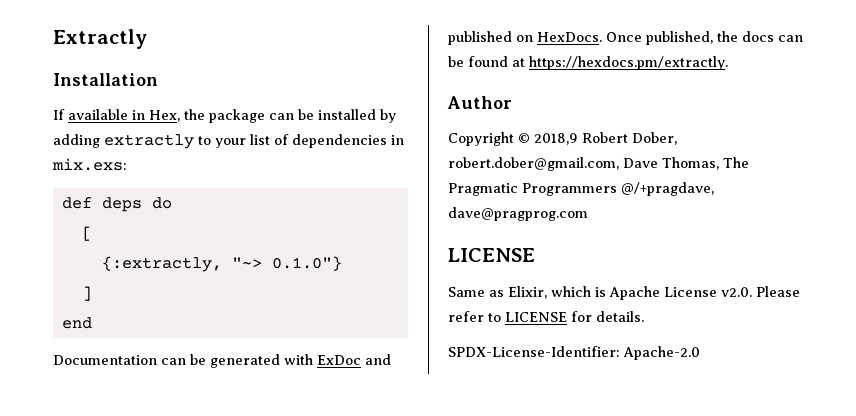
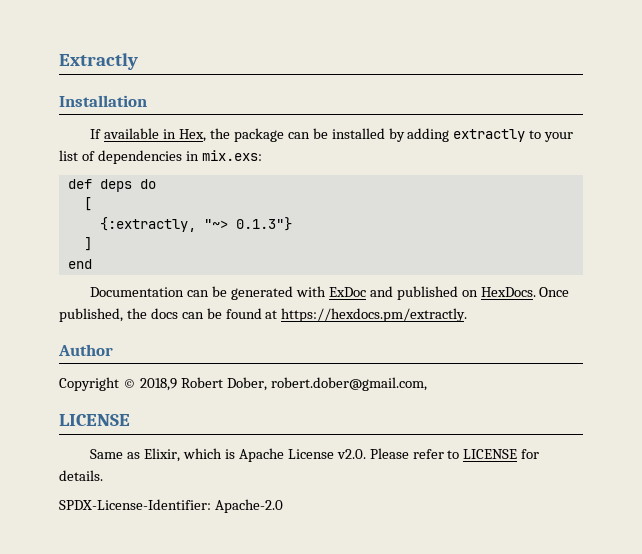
[271,256,342,271] 0.1.0"} -> [235,217,292,231] 0.1.3"}
[623,157,749,170] [448,182,714,196] [448,207,588,221] Dave Thomas, The Pragmatic Programmers @/+pragdave, dave@pragprog.com -> (427, 384) none

